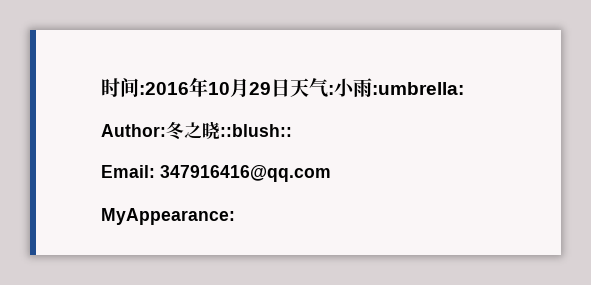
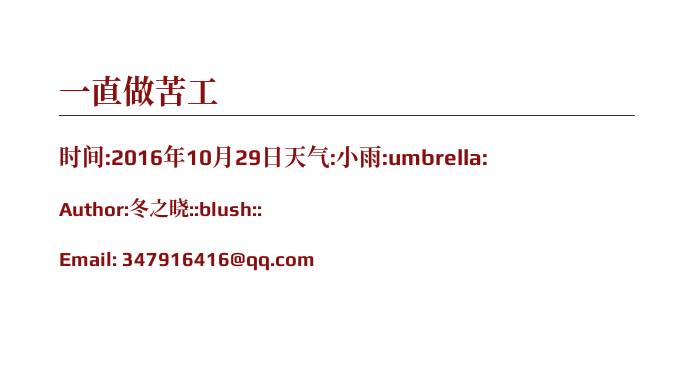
(101, 87) none -> [59,75,219,107] 一直做苦工 //
[101,208,235,225] // MyAppearance: -> (316, 261) none

